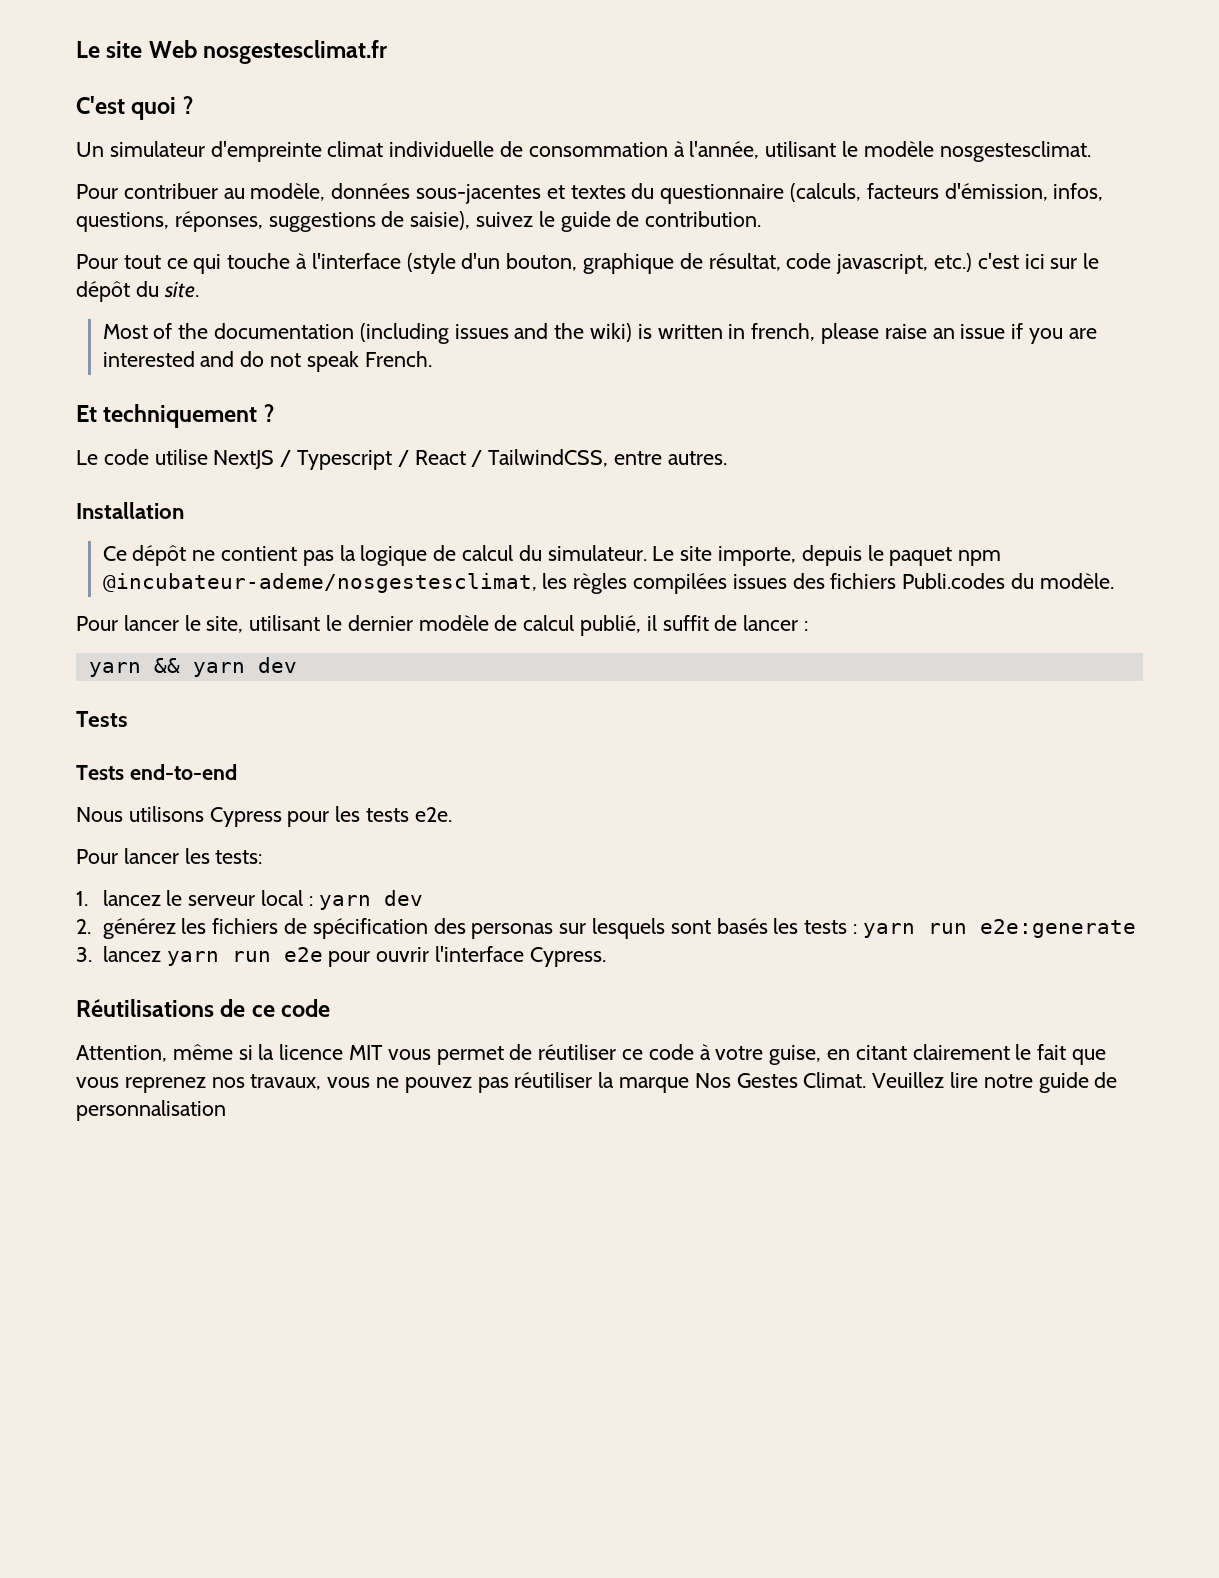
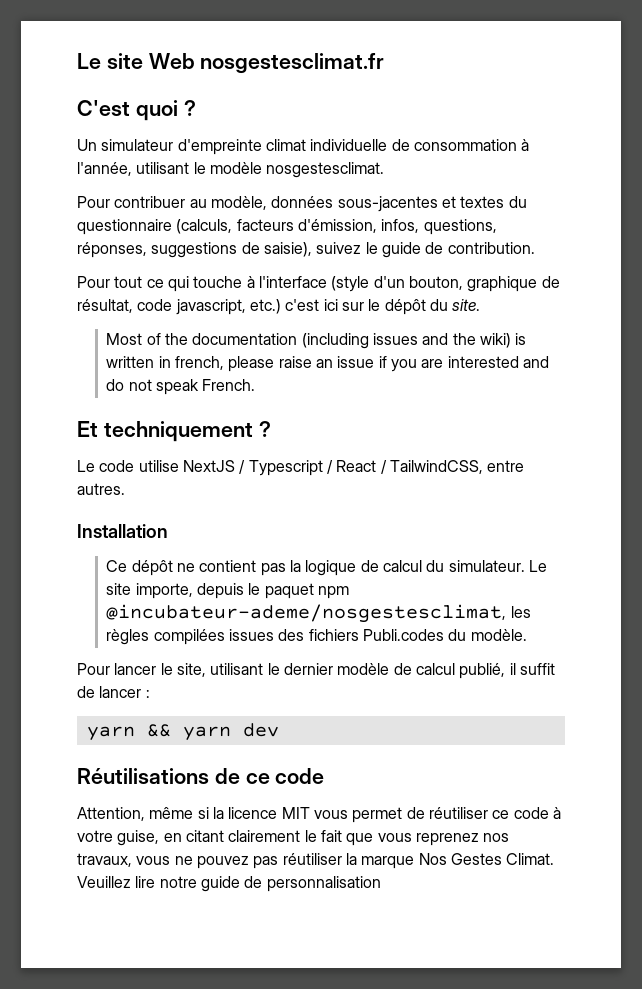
[76,711,128,727] [76,764,237,780] [76,806,452,827] [76,848,263,864] [76,890,423,910] [76,918,1136,939] [76,946,606,967] // Tests // Tests end-to-end // Nous utilisons Cypress pour les tests e2e. // Pour lancer les tests: // 1. lancez le serveur local : yarn dev // 2. générez les fichiers de spécification des personas sur lesquels sont basés les tests : yarn run e2e:generate // 3. lancez yarn run e2e pour ouvrir l'interface Cypress. -> (279, 730) none

